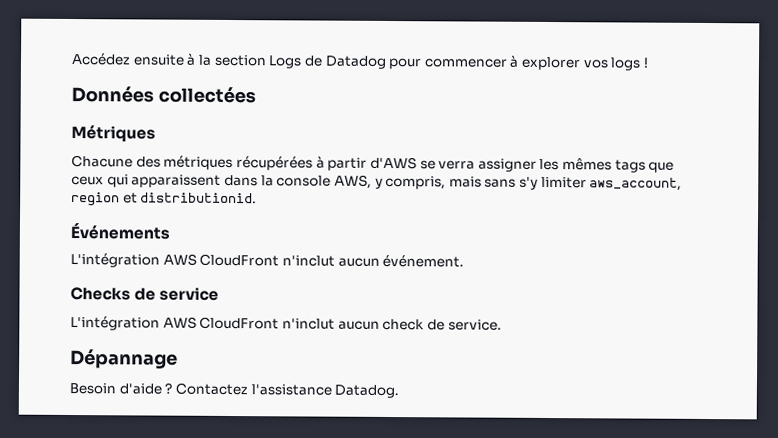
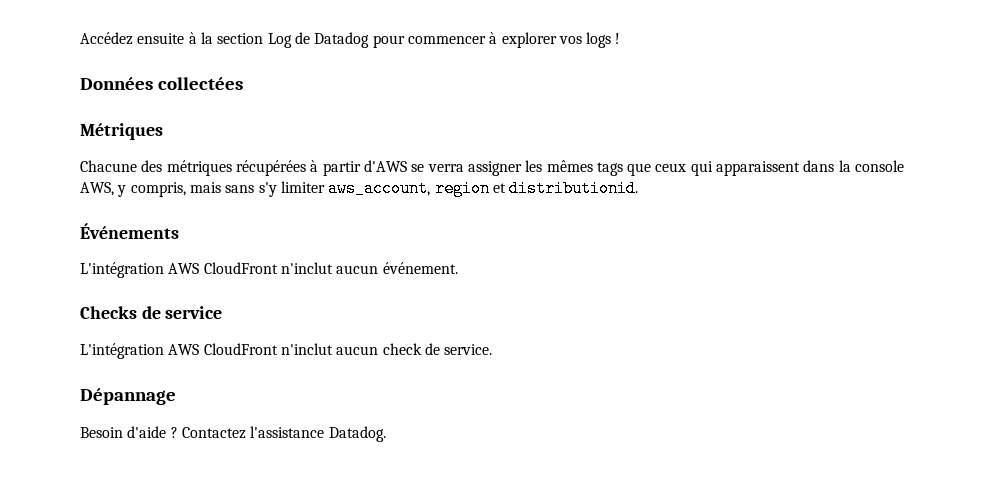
[268,55,303,69] Logs -> [267,33,292,48] Log

